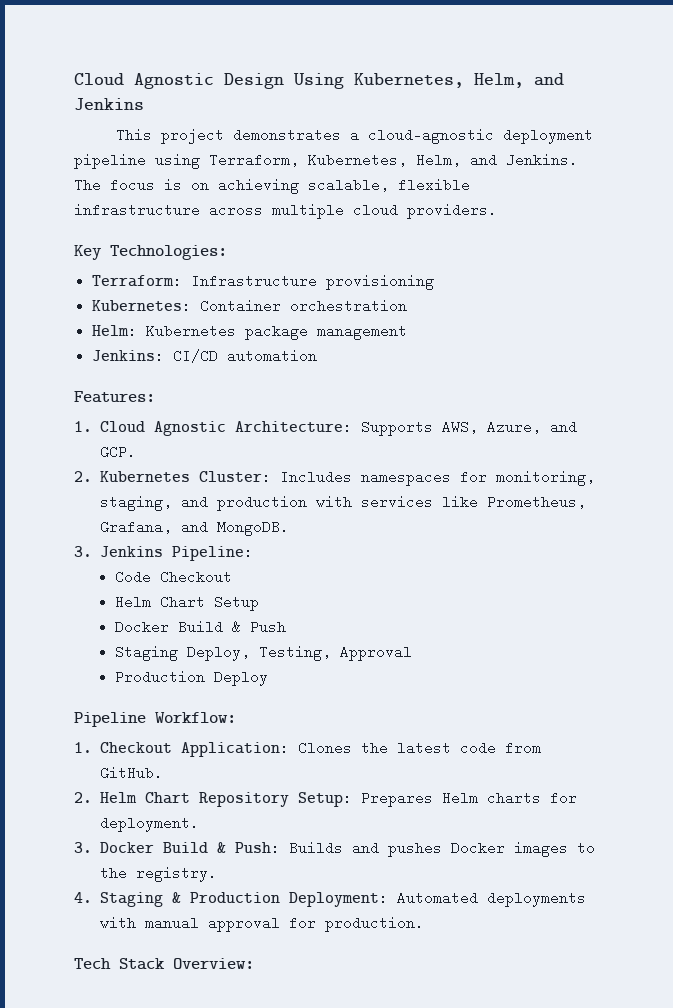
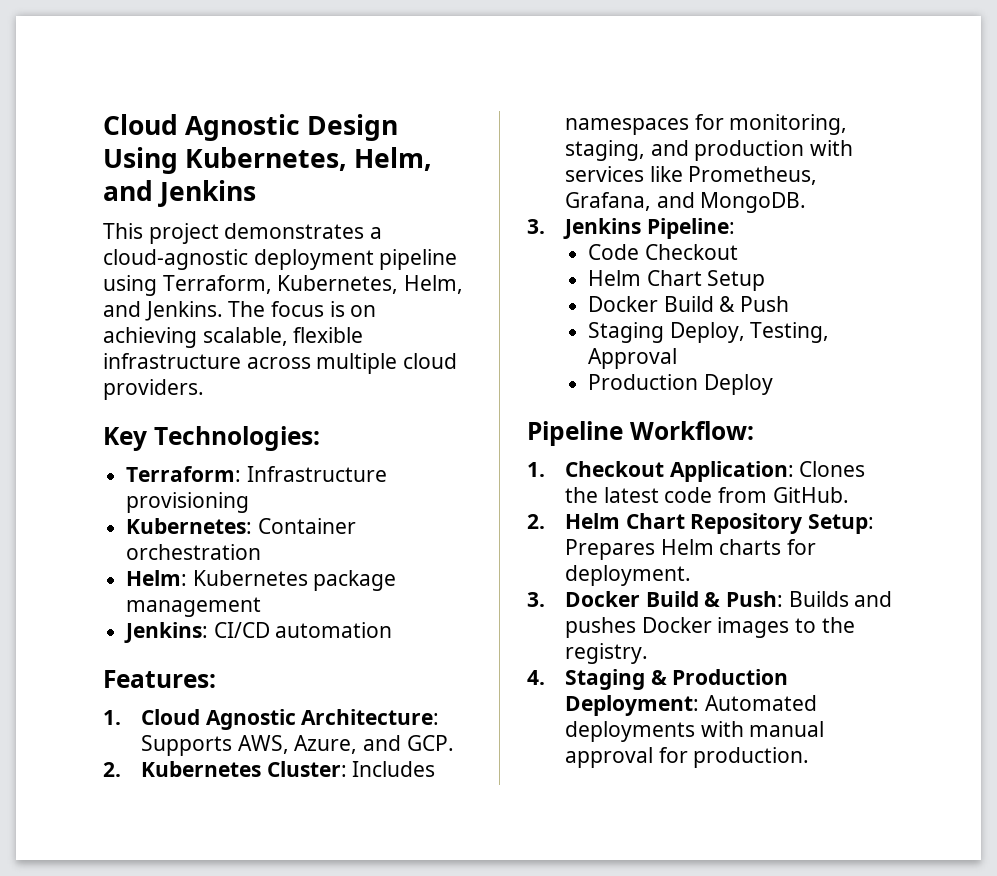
[74,958,254,970] // Tech Stack Overview: -> (810, 757) none

